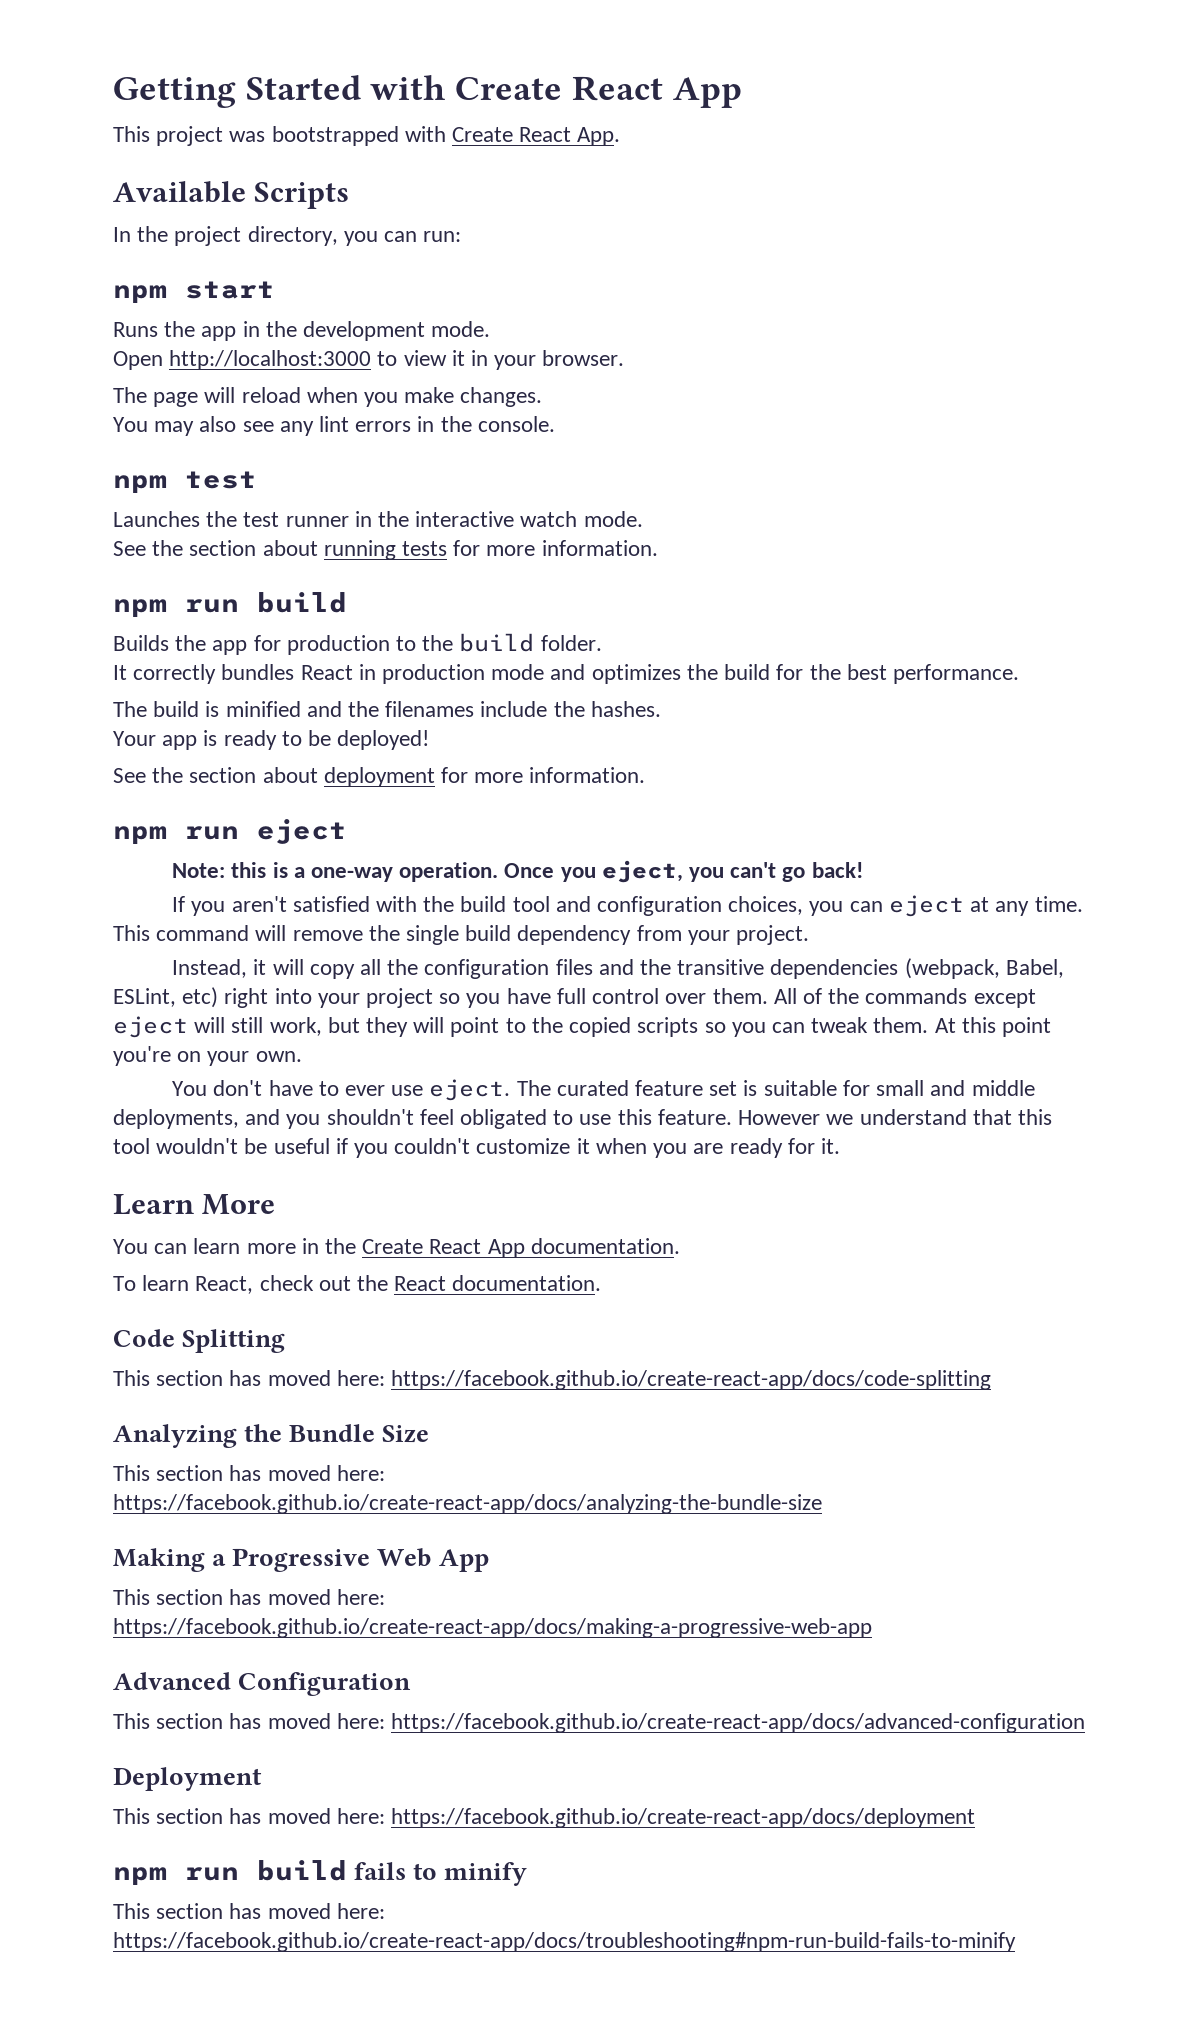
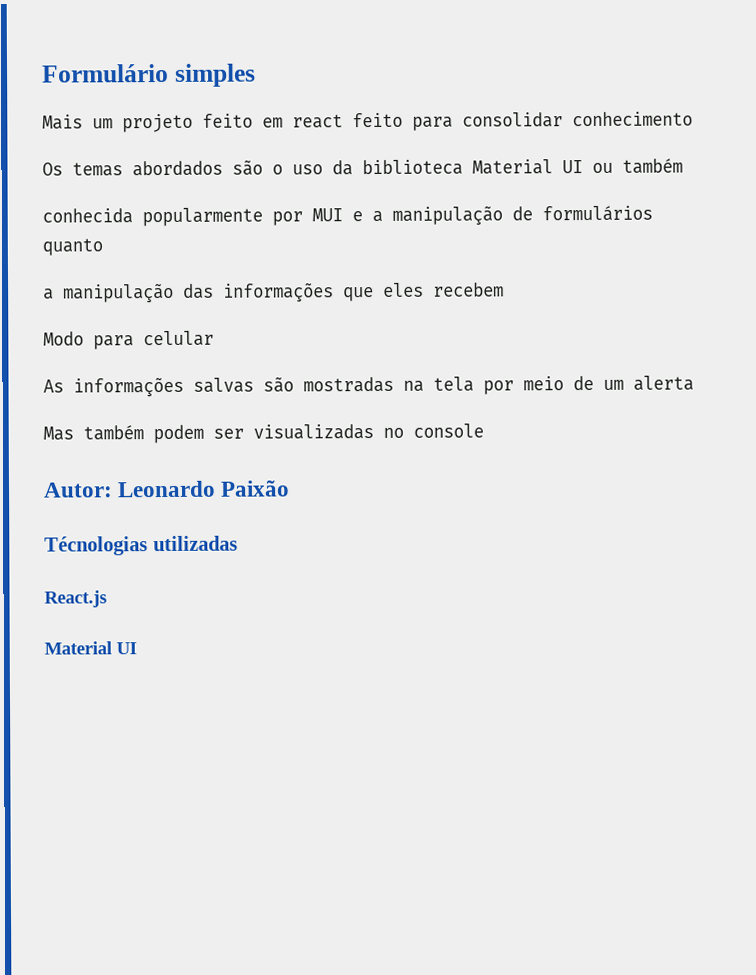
[113,75,742,108] [113,126,621,146] [113,181,350,209] [113,226,462,246] [113,281,275,303] [113,321,491,341] [113,350,625,370] [113,387,543,407] [113,416,555,436] [113,471,257,493] [113,511,643,527] [113,540,658,560] [113,592,347,617] [113,633,602,655] [113,664,1019,684] [113,701,661,717] [113,730,430,750] [113,767,646,787] [113,819,347,844] [172,860,863,883] [172,895,1083,917] [113,925,810,945] [172,958,1064,979] [113,987,1036,1008] [113,1016,1051,1038] [113,1046,302,1066] [172,1079,1035,1101] [113,1109,1052,1129] [113,1138,840,1158] [113,1194,276,1215] [113,1238,680,1258] [113,1275,602,1294] [113,1329,286,1353] [113,1370,992,1390] [113,1424,430,1448] [113,1465,385,1481] [113,1494,822,1514] [113,1548,489,1572] [113,1589,385,1605] [113,1618,872,1638] [113,1672,412,1696] [113,1713,1086,1733] [113,1767,262,1791] [113,1808,976,1828] [113,1860,528,1886] [113,1903,385,1919] [113,1932,1016,1952] Getting Started with Create React App // This project was bootstrapped with Create React App. // Available Scripts // In the project directory, you can run: // npm start // Runs the app in the development mode. // Open http://localhost:3000 to view it in your browser. // The page will reload when you make changes. // You may also see any lint errors in the console. // npm test // Launches the test runner in the interactive watch mode. // See the section about running tests for more information. // npm run build // Builds the app for production to the build folder. // It correctly bundles React in production mode and optimizes the build for the best performance. // The build is minified and the filenames include the hashes. // Your app is ready to be deployed! // See the section about deployment for more information. // npm run eject // Note: this is a one-way operation. Once you eject, you can't go back! // If you aren't satisfied with the build tool and configuration choices, you can eject at any time. This command will remove the single build dependency from your project. // Instead, it will copy all the configuration files and the transitive dependencies (webpack, Babel, ESLint, etc) right into your project so you have full control over them. All of the commands except eject will still work, but they will point to the copied scripts so you can tweak them. At this point you're on your own. // You don't have to ever use eject. The curated feature set is suitable for small and middle deployments, and you shouldn't feel obligated to use this feature. However we understand that this tool wouldn't be useful if you couldn't customize it when you are ready for it. // Learn More // You can learn more in the Create React App documentation. // To learn React, check out the React documentation. // Code Splitting // This section has moved here: https://facebook.github.io/create-react-app/docs/code-splitting // Analyzing the Bundle Size // This section has moved here: https://facebook.github.io/create-react-app/docs/analyzing-the-bundle-size // Making a Progressive Web App // This section has moved here: https://facebook.github.io/create-react-app/docs/making-a-progressive-web-app // Advanced Configuration // This section has moved here: https://facebook.github.io/create-react-app/docs/advanced-configuration // Deployment // This section has moved here: https://facebook.github.io/create-react-app/docs/deployment // npm run build fails to minify // This section has moved here: https://facebook.github.io/create-react-app/docs/troubleshooting#npm-run-build-fails-to-minify -> [42,63,256,87] [42,111,693,133] [42,158,683,177] [42,205,653,227] [42,238,103,256] [43,282,504,304] [43,330,214,350] [43,375,694,398] [43,423,484,444] [43,480,291,498] [44,535,238,556] [44,590,107,608] [44,641,137,655] Formulário simples // Mais um projeto feito em react feito para consolidar conhecimento // Os temas abordados são o uso da biblioteca Material UI ou também // conhecida popularmente por MUI e a manipulação de formulários quanto // a manipulação das informações que eles recebem // Modo para celular // As informações salvas são mostradas na tela por meio de um alerta // Mas também podem ser visualizadas no console // Autor: Leonardo Paixão // Técnologias utilizadas // React.js // Material UI

